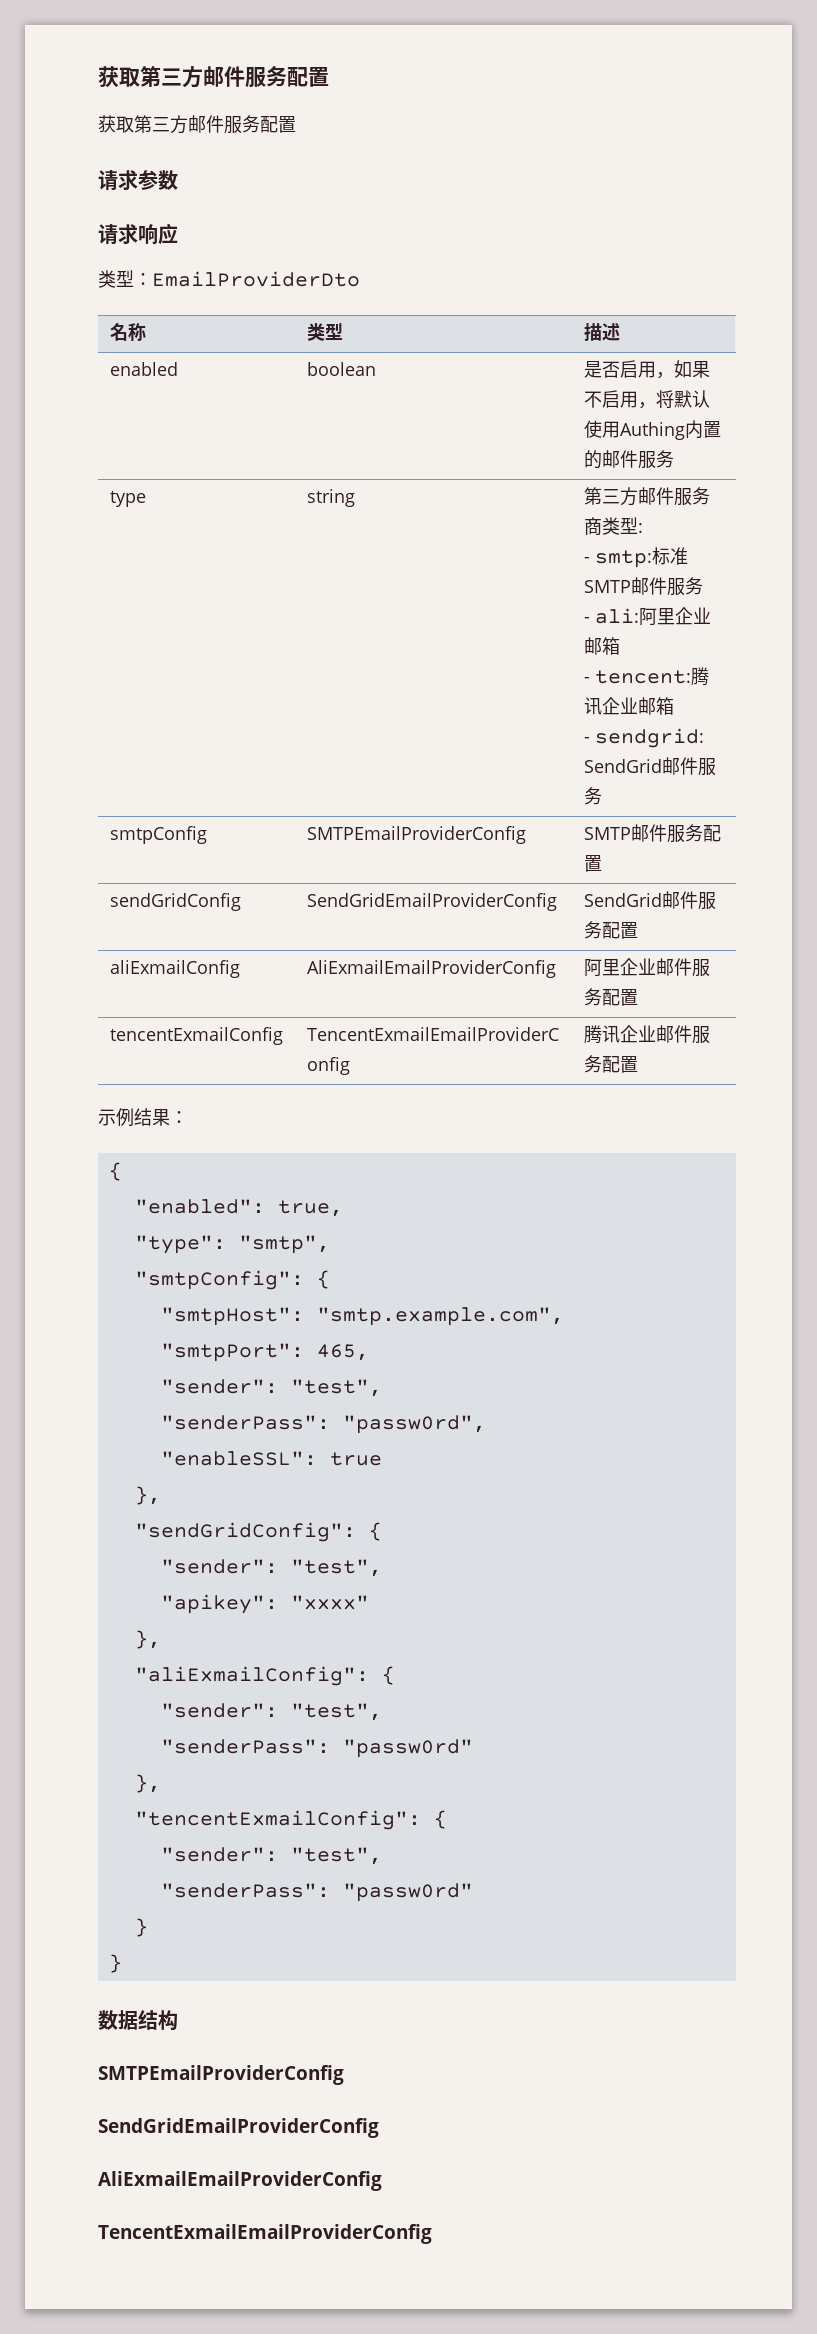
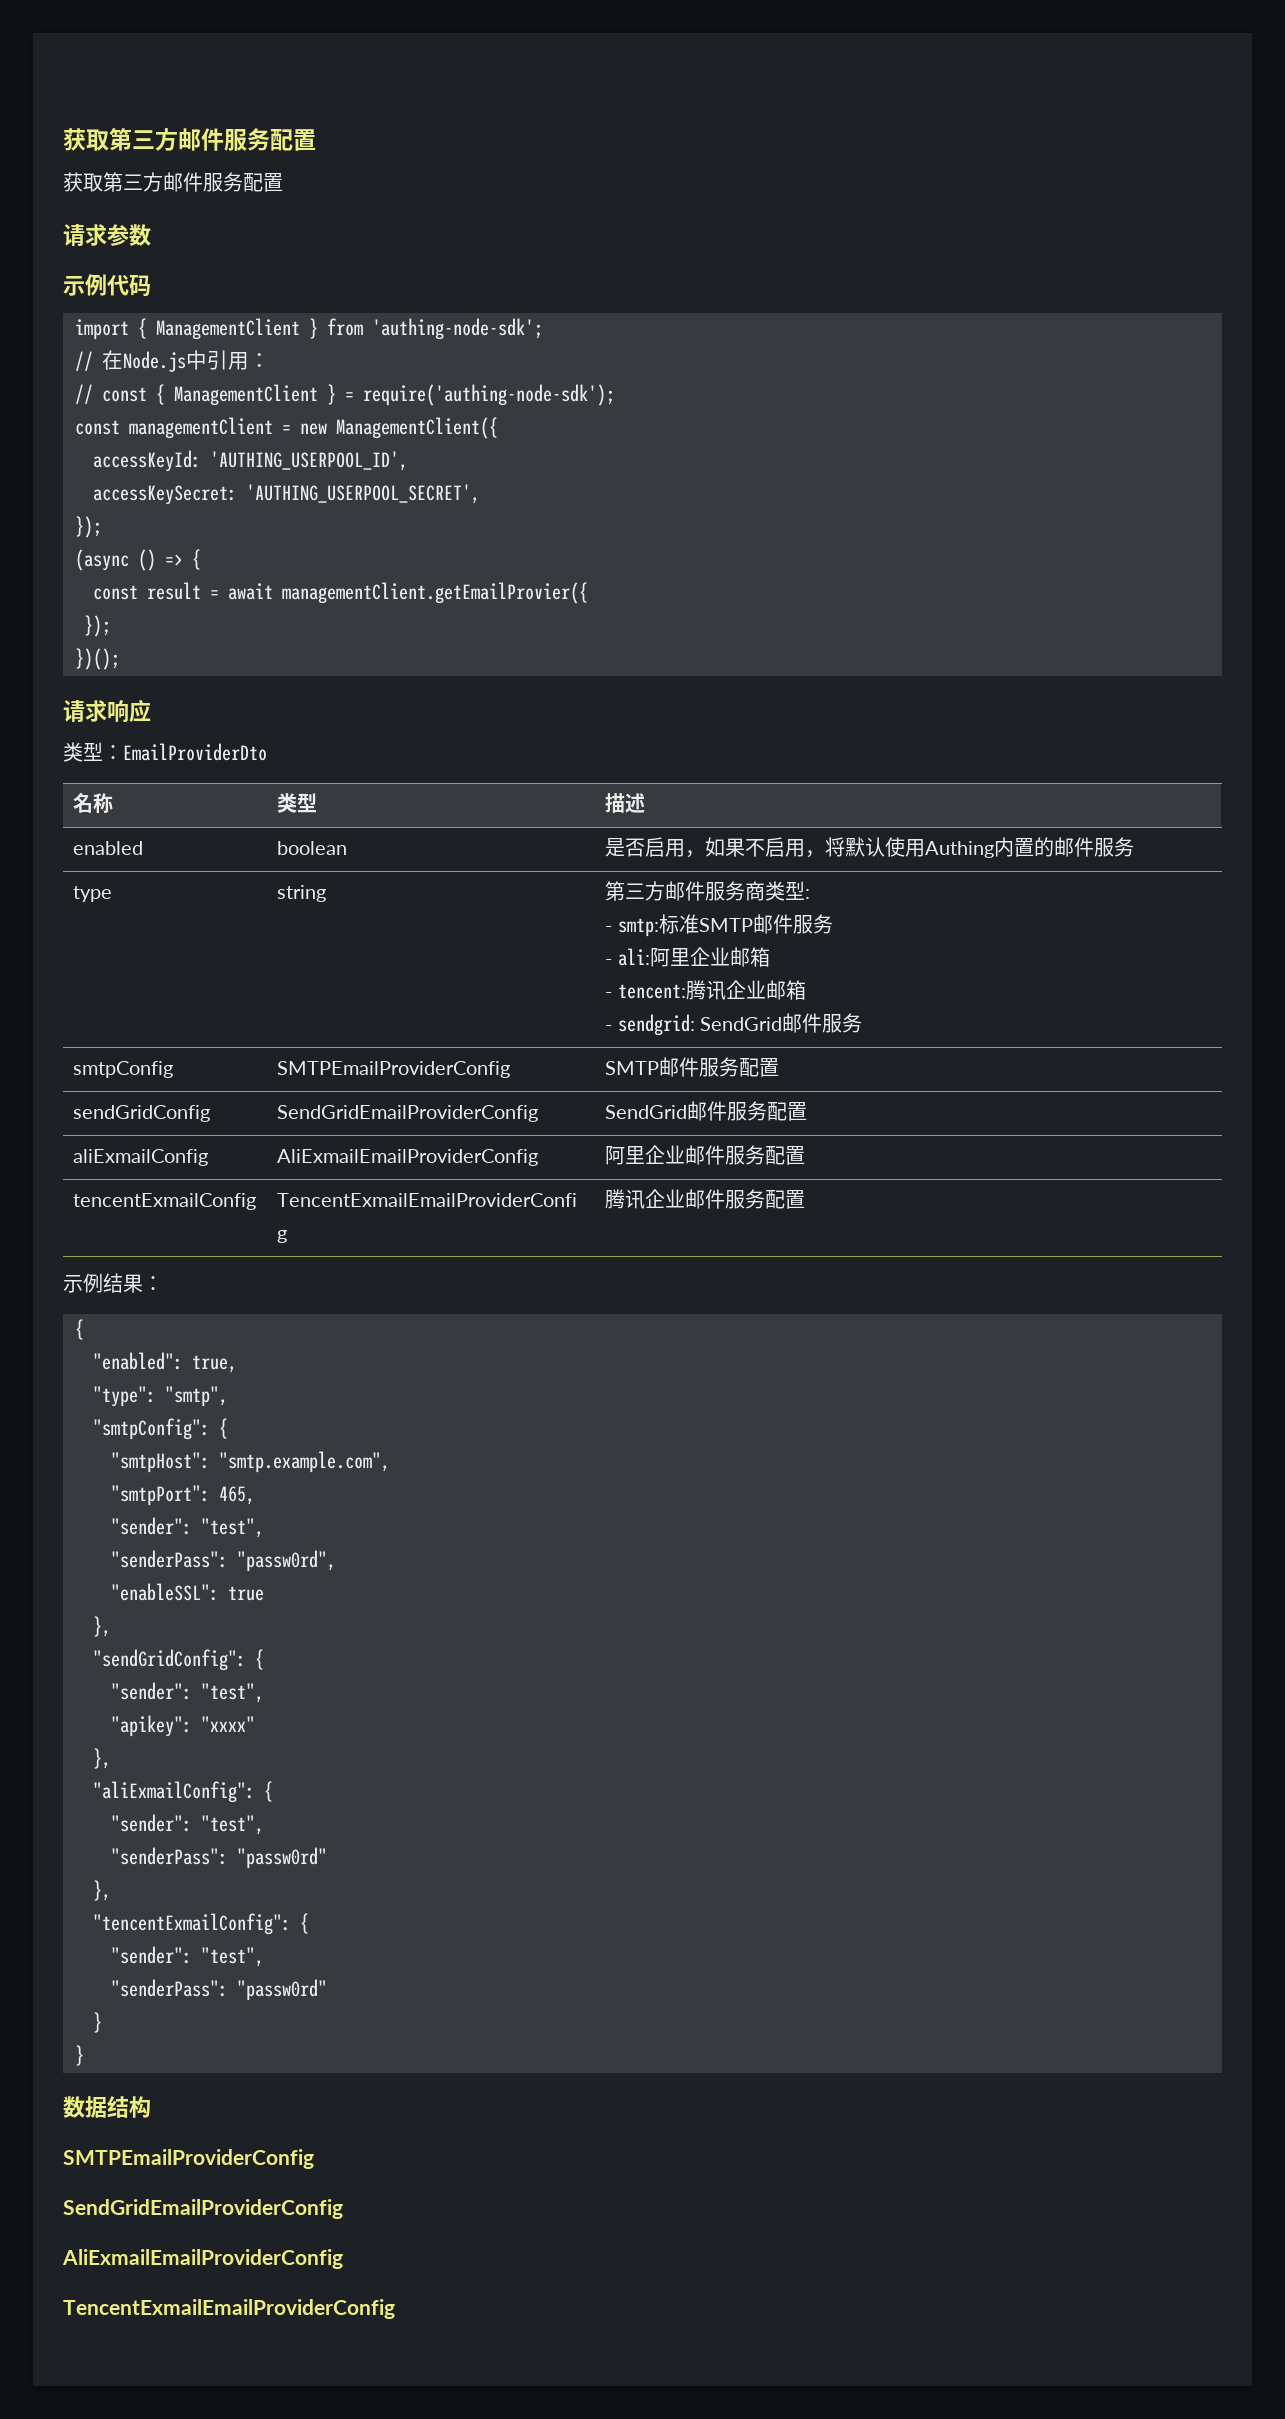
(178, 180) none -> [63,274,151,297] [75,318,543,340] [75,350,270,372] [75,384,615,406] [75,417,498,439] [93,450,408,472] [93,484,480,505] [75,516,102,538] [75,549,201,571] [93,582,588,604] [84,615,111,637] [75,648,120,670] // 示例代码 // import { ManagementClient } from 'authing-node-sdk'; // // 在Node.js中引用： // // const { ManagementClient } = require('authing-node-sdk'); // const managementClient = new ManagementClient({ // accessKeyId: 'AUTHING_USERPOOL_ID', // accessKeySecret: 'AUTHING_USERPOOL_SECRET', // }); // (async () => { // const result = await managementClient.getEmailProvier({ // }); // })();

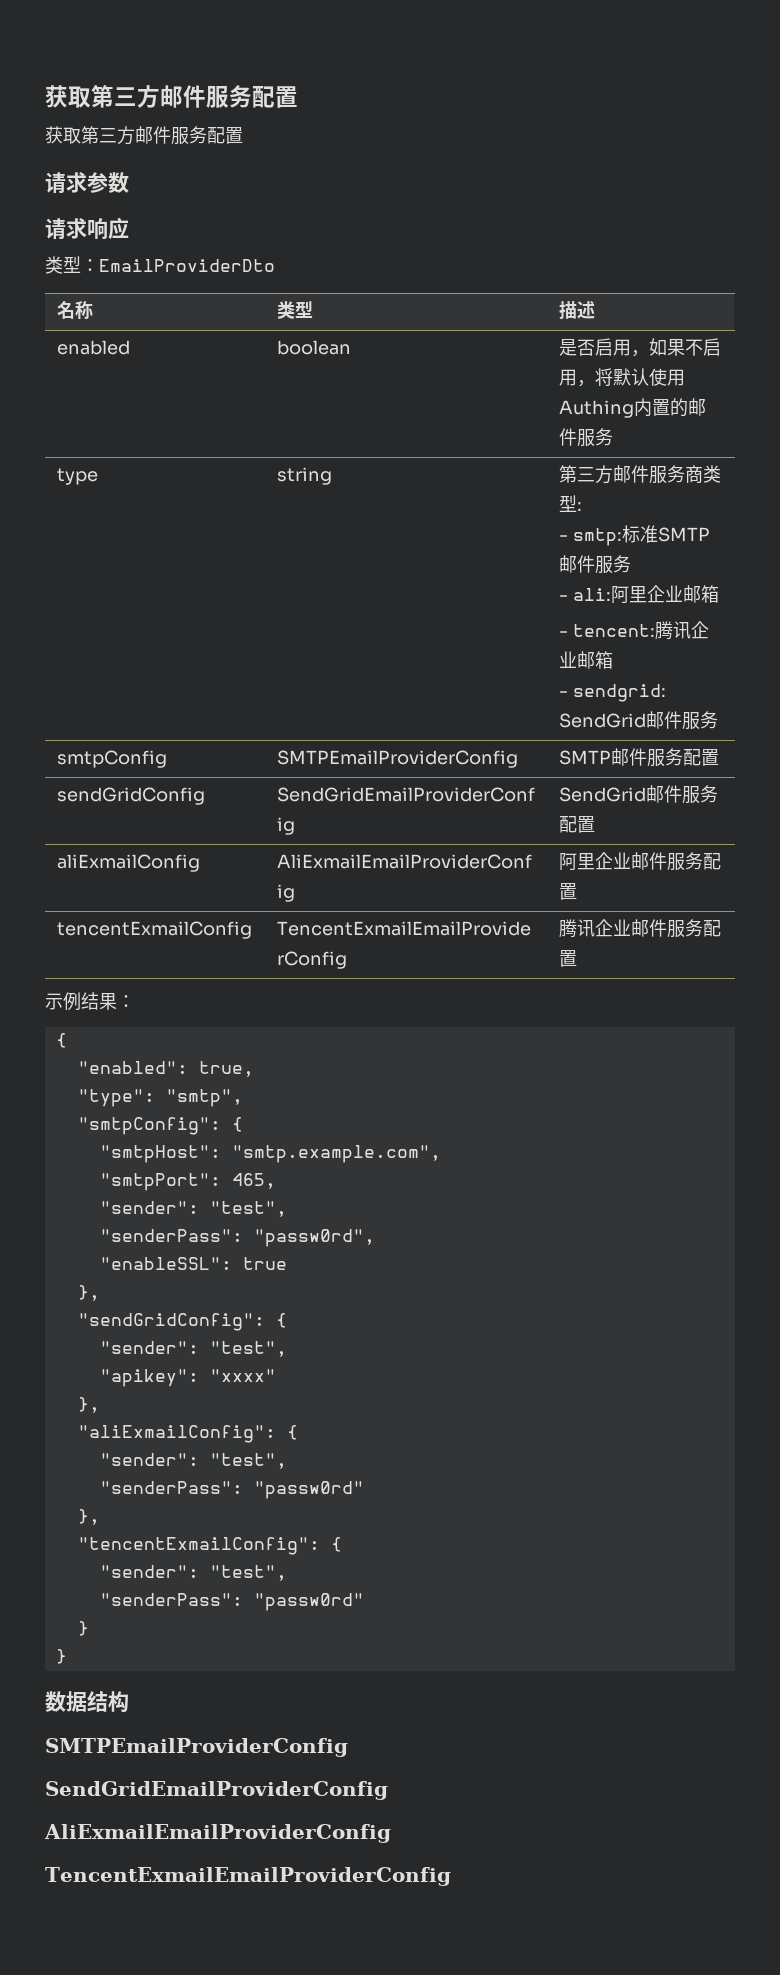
[63,274,151,297] [75,318,543,340] [75,350,270,372] [75,384,615,406] [75,417,498,439] [93,450,408,472] [93,484,480,505] [75,516,102,538] [75,549,201,571] [93,582,588,604] [84,615,111,637] [75,648,120,670] // 示例代码 // import { ManagementClient } from 'authing-node-sdk'; // // 在Node.js中引用： // // const { ManagementClient } = require('authing-node-sdk'); // const managementClient = new ManagementClient({ // accessKeyId: 'AUTHING_USERPOOL_ID', // accessKeySecret: 'AUTHING_USERPOOL_SECRET', // }); // (async () => { // const result = await managementClient.getEmailProvier({ // }); // })(); -> (129, 182) none

